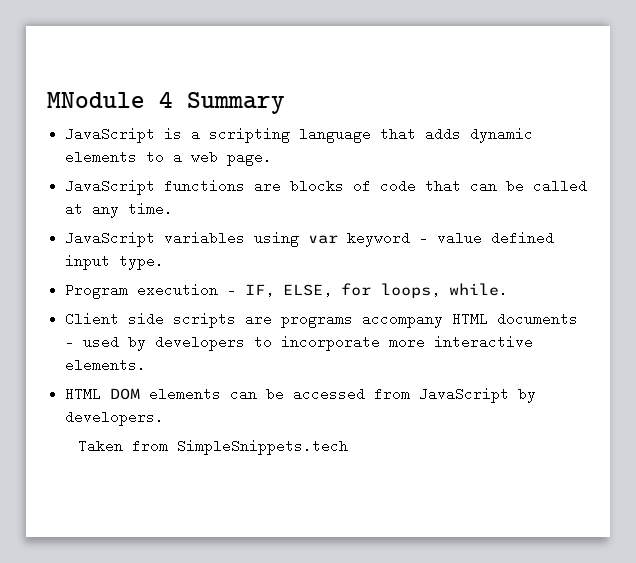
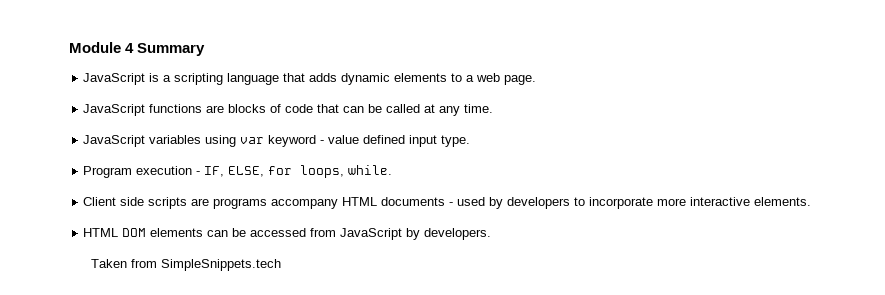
[47,92,145,108] MNodule -> [69,42,121,53] Module

